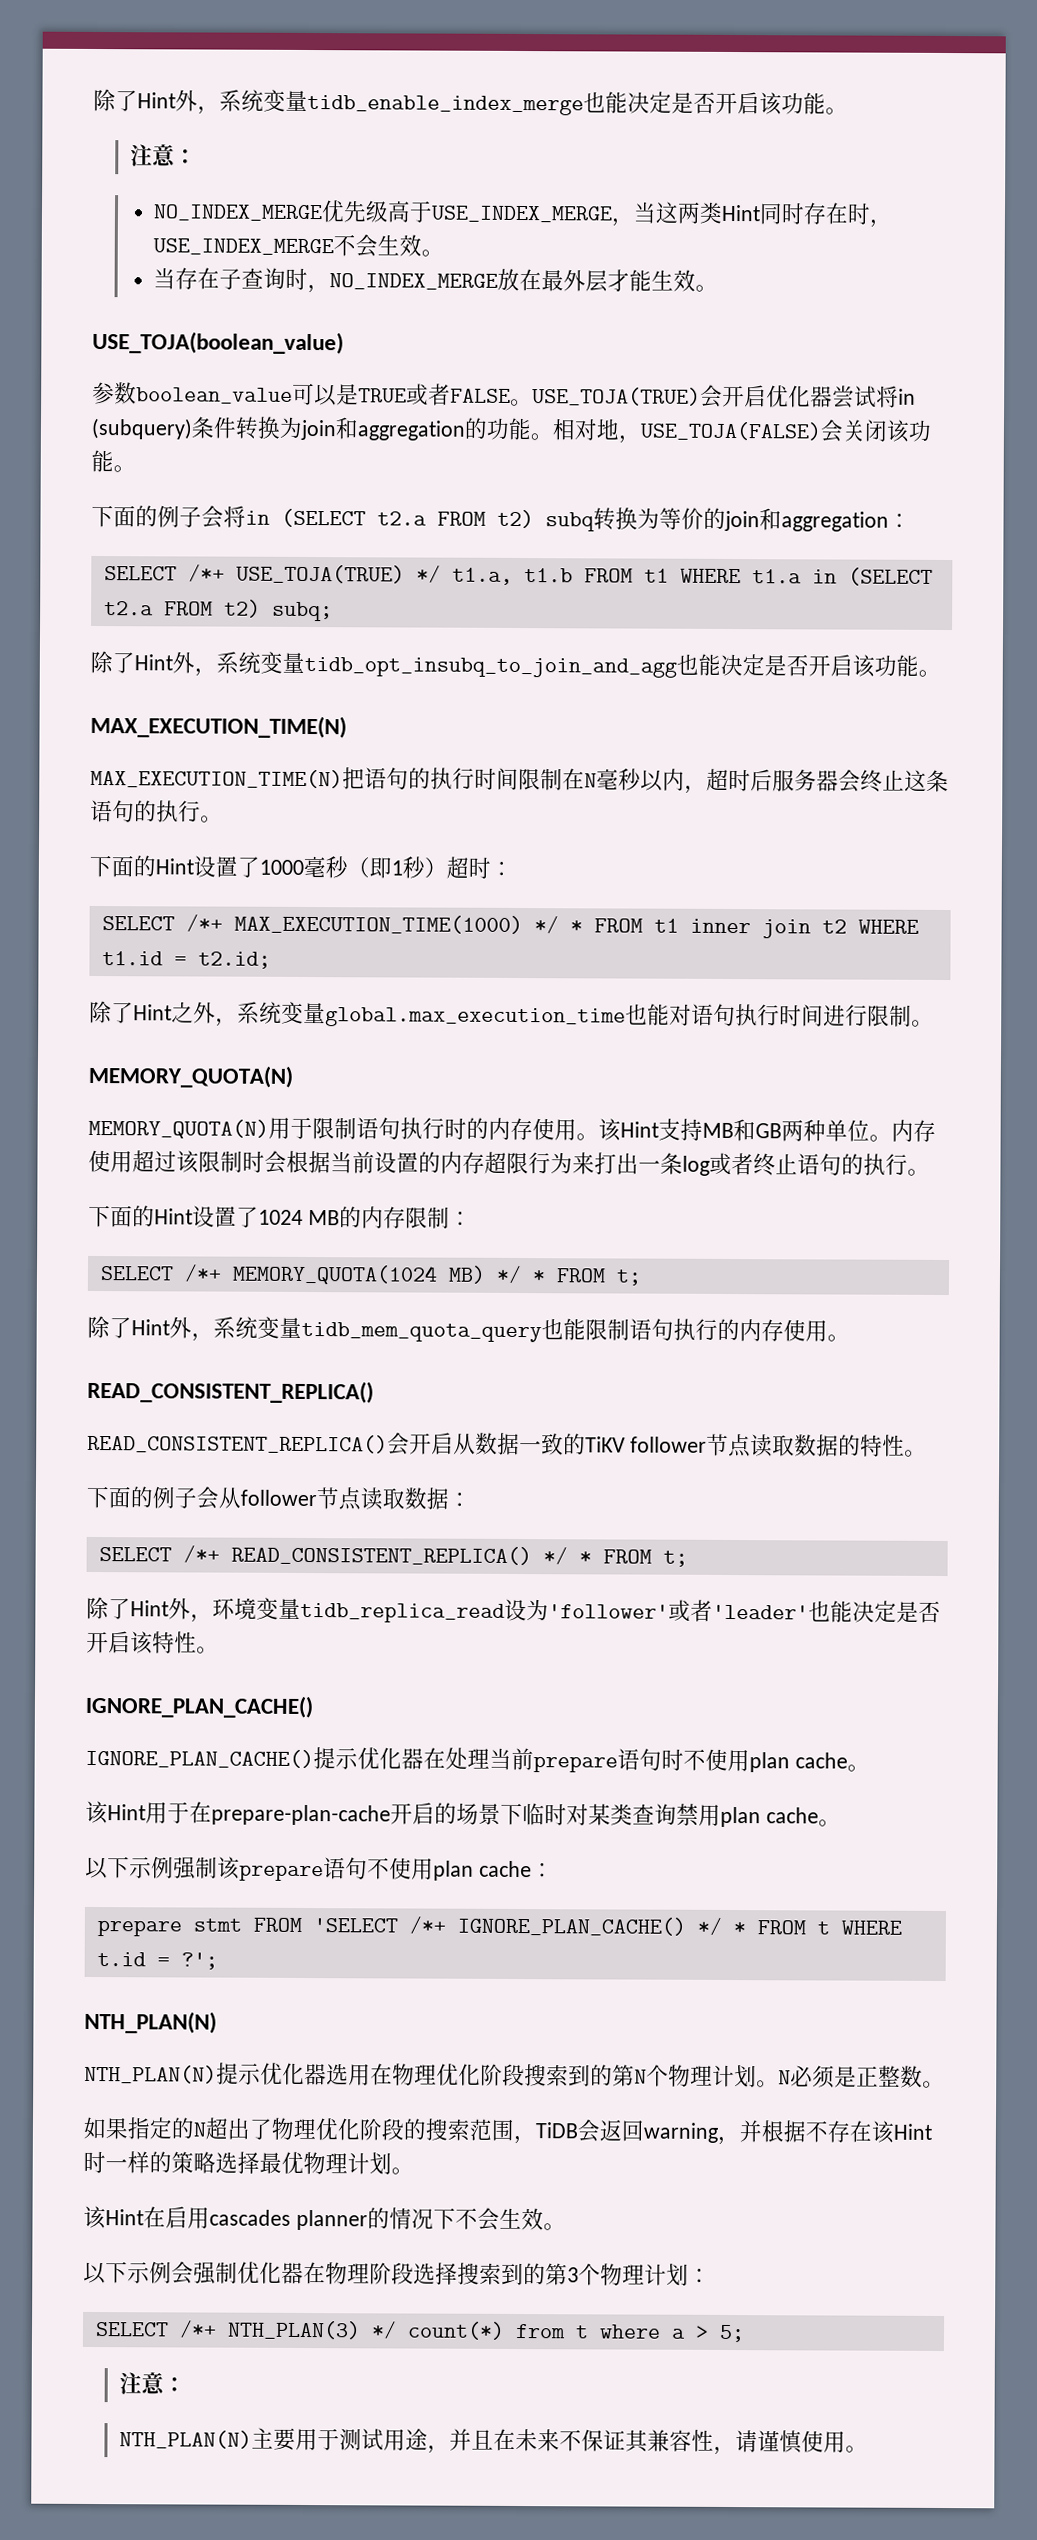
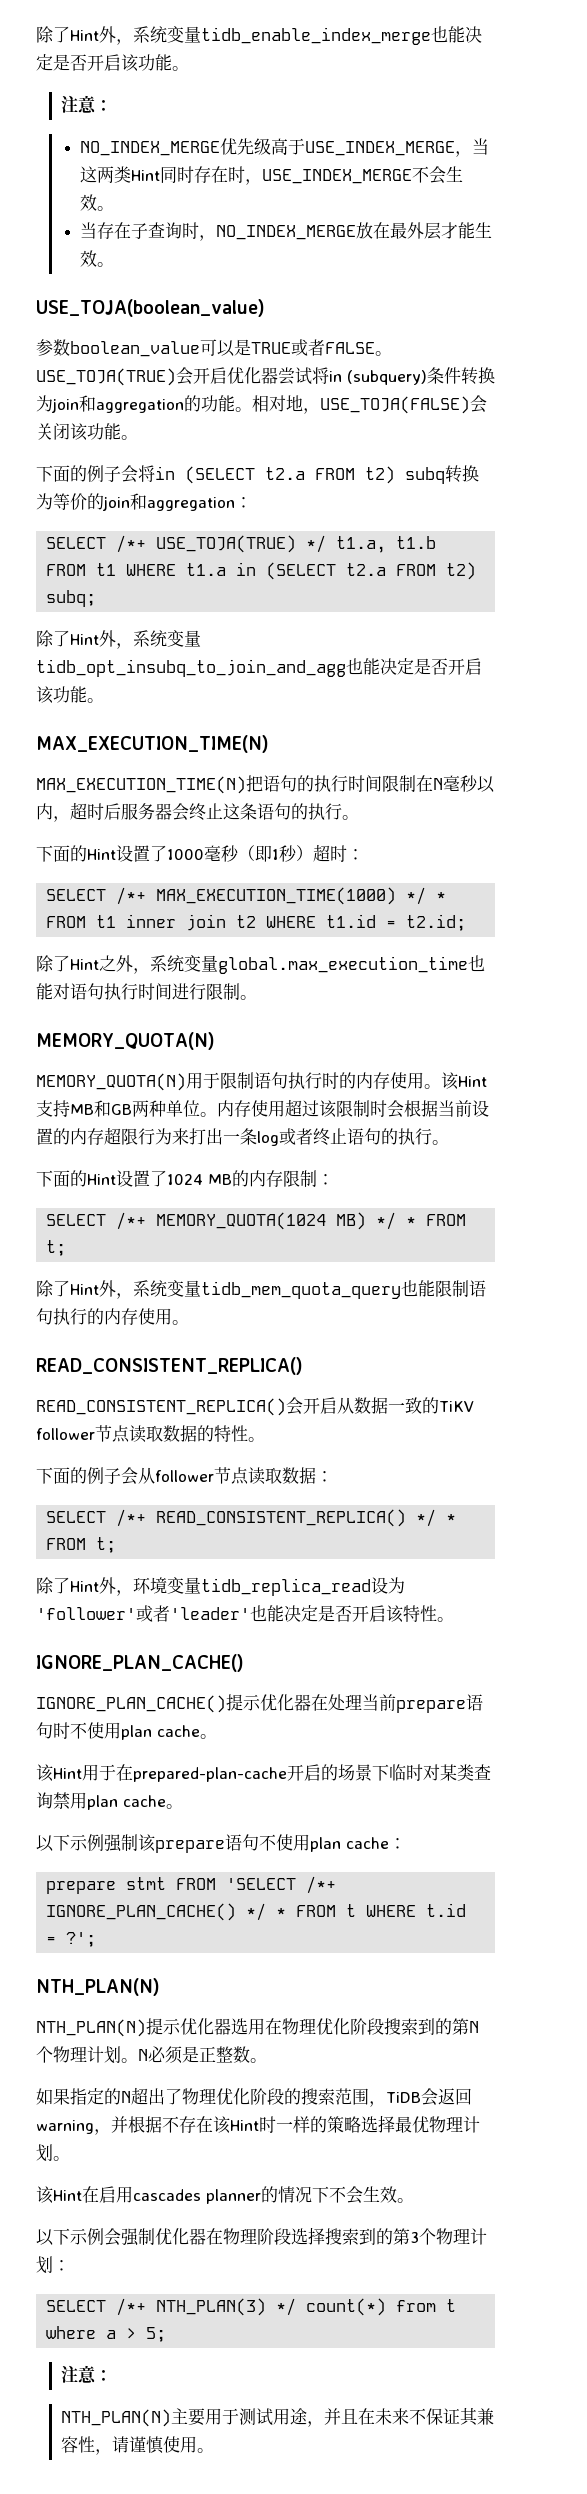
[211,1804,391,1826] prepare-plan-cache -> [133,1767,287,1782] prepared-plan-cache

